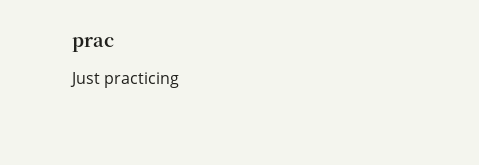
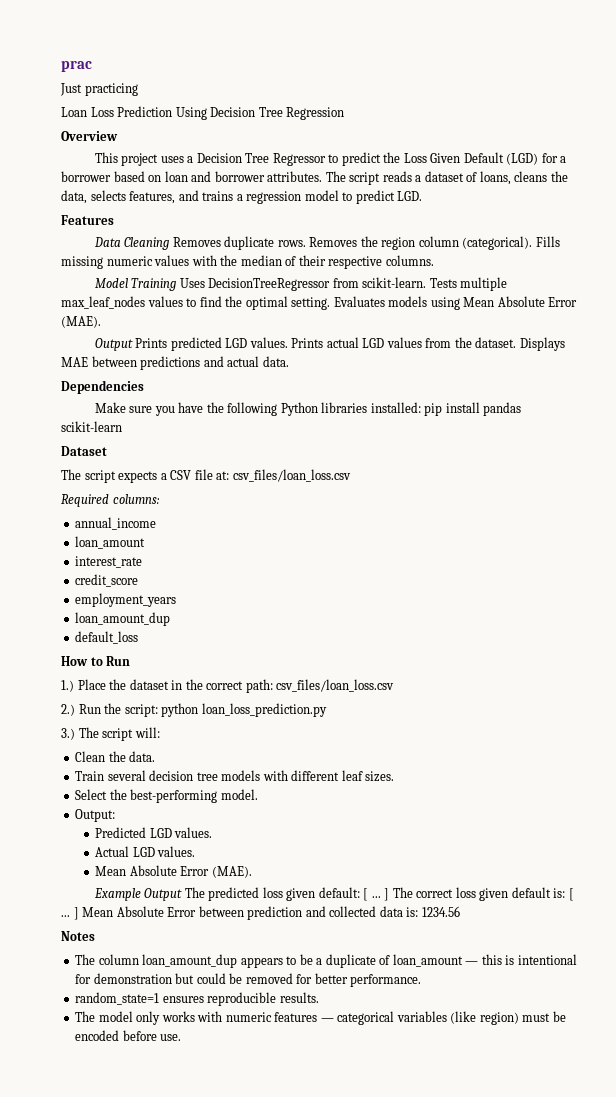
(180, 80) none -> [61,106,345,120] [61,131,118,141] [94,152,567,166] [61,171,568,185] [61,190,423,204] [61,215,114,225] [93,236,560,250] [61,255,434,269] [94,277,508,291] [61,296,578,310] [61,316,101,328] [94,337,565,351] [61,356,289,370] [61,380,144,394] [94,402,522,416] [61,421,122,432] [61,446,107,456] [61,469,351,483] [61,494,160,507] [75,517,157,530] [75,536,146,549] [75,556,143,568] [75,574,139,587] [75,593,177,607] [75,612,171,626] [75,631,139,644] [61,656,131,666] [61,679,395,693] [61,703,327,717] [61,727,160,741] [75,751,156,762] [75,770,395,782] [75,789,258,803] [75,809,116,822] [95,827,213,838] [95,846,196,857] [95,865,252,878] [93,887,574,901] [61,906,460,920] [61,931,95,941] [75,954,577,968] [75,973,422,987] [75,992,319,1006] [75,1011,566,1025] [75,1030,182,1041] // Loan Loss Prediction Using Decision Tree Regression // Overview // This project uses a Decision Tree Regressor to predict the Loss Given Default (LGD) for a borrower based on loan and borrower attributes. The script reads a dataset of loans, cleans the data, selects features, and trains a regression model to predict LGD. // Features // Data Cleaning Removes duplicate rows. Removes the region column (categorical). Fills missing numeric values with the median of their respective columns. // Model Training Uses DecisionTreeRegressor from scikit-learn. Tests multiple max_leaf_nodes values to find the optimal setting. Evaluates models using Mean Absolute Error (MAE). // Output Prints predicted LGD values. Prints actual LGD values from the dataset. Displays MAE between predictions and actual data. // Dependencies // Make sure you have the following Python libraries installed: pip install pandas scikit-learn // Dataset // The script expects a CSV file at: csv_files/loan_loss.csv // Required columns: // annual_income // loan_amount // interest_rate // credit_score // employment_years // loan_amount_dup // default_loss // How to Run // 1.) Place the dataset in the correct path: csv_files/loan_loss.csv // 2.) Run the script: python loan_loss_prediction.py // 3.) The script will: // Clean the data. // Train several decision tree models with different leaf sizes. // Select the best-performing model. // Output: // Predicted LGD values. // Actual LGD values. // Mean Absolute Error (MAE). // Example Output The predicted loss given default: [ ... ] The correct loss given default is: [ ... ] Mean Absolute Error between prediction and collected data is: 1234.56 // Notes // The column loan_amount_dup appears to be a duplicate of loan_amount — this is intentional for demonstration but could be removed for better performance. // random_state=1 ensures reproducible results. // The model only works with numeric features — categorical variables (like region) must be encoded before use.

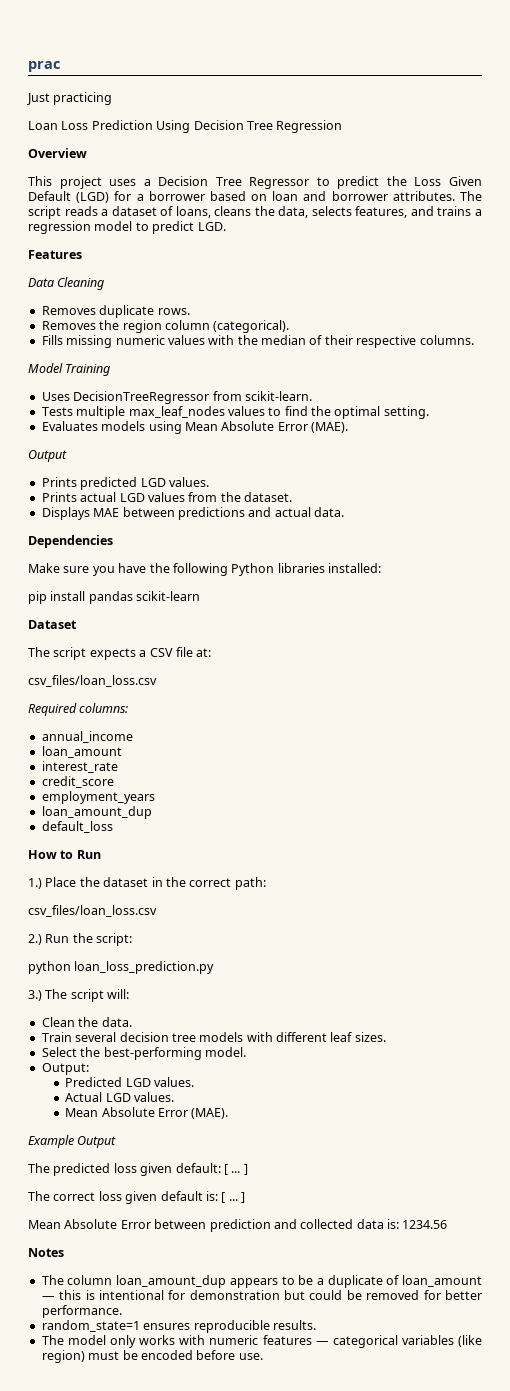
(170, 243) none -> (105, 283) //
(306, 243) none -> (190, 311) //
(533, 243) none -> (290, 326) //
(177, 284) none -> (111, 370) //
(427, 282) none -> (312, 396) //
(331, 303) none -> (429, 412) //
(133, 344) none -> (67, 456) //
(288, 342) none -> (209, 482) //
(517, 342) none -> (292, 497) //
(421, 407) none -> (381, 568) //
(230, 475) none -> (212, 652) //
(273, 686) none -> (266, 883) //
(158, 710) none -> (133, 939) //
(183, 894) none -> (117, 1142) //
(390, 894) none -> (248, 1169) //
(79, 913) none -> (245, 1197) //

